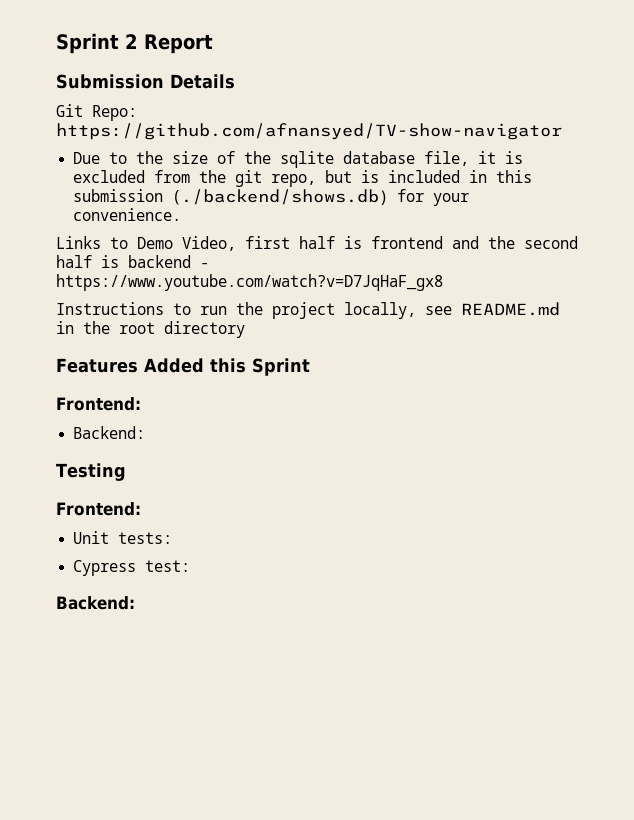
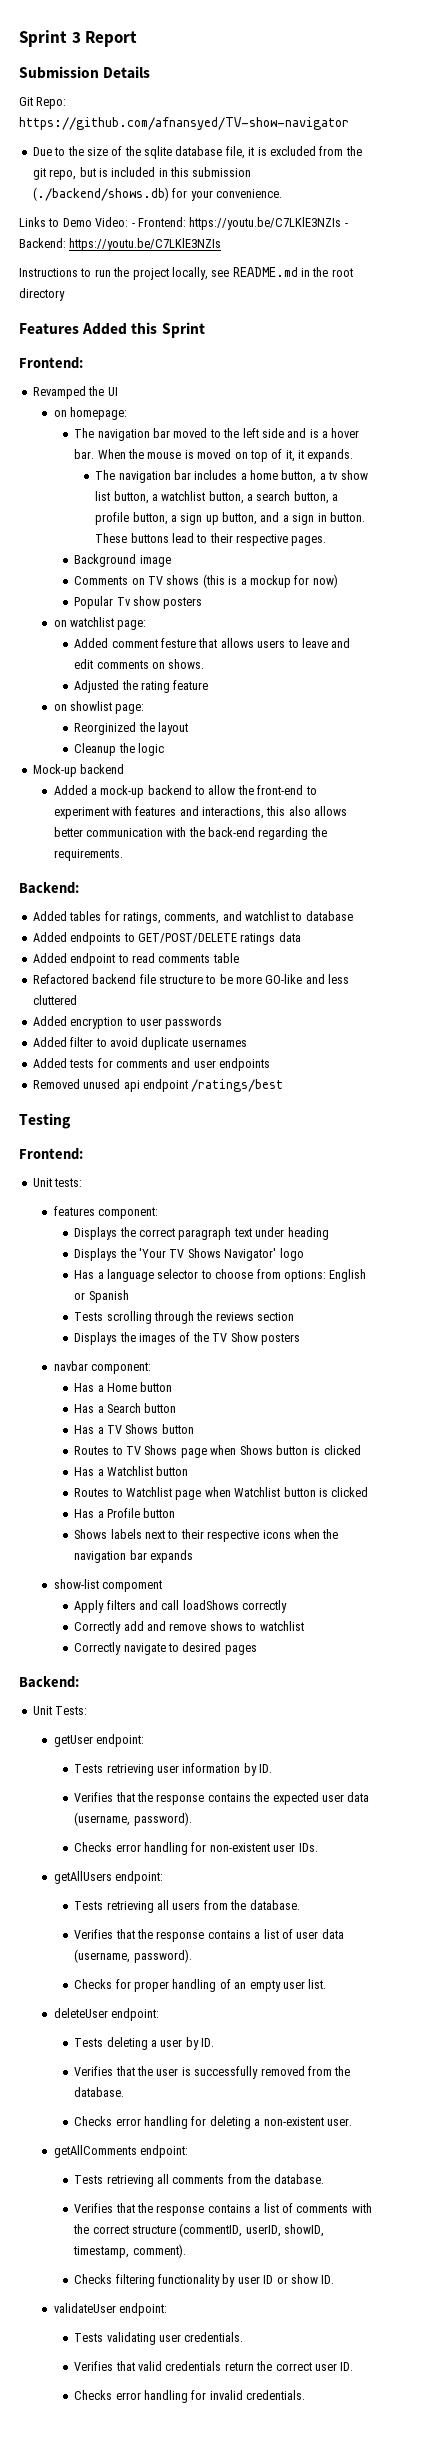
[56,33,138,54] Sprint 2 -> [19,30,81,47] Sprint 3
[182,236,578,251] [56,255,209,268] [56,274,443,291] Video, first half is frontend and the second half is backend - https://www.youtube.com/watch?v=D7JqHaF_gx8 -> [95,217,348,230] [19,238,222,251] Video: - Frontend: https://youtu.be/C7LKlE3NZIs - Backend: https://youtu.be/C7LKlE3NZIs
[73,426,146,439] [56,463,126,481] [56,502,141,516] [73,531,173,544] [73,560,191,576] [56,596,135,610] Backend: // Testing // Frontend: // Unit tests: // Cypress test: // Backend: -> [32,386,118,399] [53,407,127,420] [74,428,360,441] [74,449,354,462] [95,470,368,483] [95,491,339,504] [95,512,365,525] [95,533,327,546] [74,554,171,567] [74,574,338,588] [74,596,203,609] [53,617,147,630] [74,638,351,648] [74,659,205,669] [74,680,209,693] [53,701,145,714] [74,722,189,735] [74,743,165,756] [32,764,125,777] [53,785,317,798] [53,806,348,819] [53,827,327,840] [53,849,123,861] [19,882,79,894] [32,911,353,924] [32,932,301,945] [32,953,239,966] [32,974,350,984] [32,995,77,1005] [32,1016,223,1029] [32,1037,247,1050] [32,1058,270,1071] [32,1079,284,1092] [19,1113,71,1129] [19,1148,83,1160] [32,1178,83,1187] [53,1206,158,1219] [74,1227,329,1240] [74,1248,304,1261] [74,1269,367,1282] [74,1290,129,1303] [74,1311,295,1324] [74,1332,300,1345] [53,1361,151,1374] [74,1382,173,1392] [74,1403,177,1413] [74,1424,194,1434] [74,1445,361,1458] [74,1466,189,1476] [74,1487,369,1500] [74,1508,176,1518] [74,1529,339,1542] [74,1550,194,1563] [53,1579,162,1592] [74,1600,288,1613] [74,1621,304,1634] [74,1642,257,1655] [19,1676,79,1688] [32,1706,88,1715] [53,1734,144,1747] [74,1763,273,1776] [74,1792,370,1805] [74,1812,192,1826] [74,1842,318,1855] [53,1871,163,1884] [74,1900,300,1913] [74,1929,344,1942] [74,1949,192,1963] [74,1979,327,1992] [53,2008,159,2021] [74,2037,215,2050] [74,2066,351,2079] [74,2087,125,2097] [74,2116,352,2129] [53,2145,188,2158] [74,2174,324,2187] [74,2203,372,2216] [73,2223,325,2237] [73,2244,186,2258] [74,2274,335,2287] [53,2303,167,2316] [74,2332,244,2345] [74,2361,354,2371] [74,2390,306,2403] Revamped the UI // on homepage: // The navigation bar moved to the left side and is a hover bar. When the mouse is moved on top of it, it expands. // The navigation bar includes a home button, a tv show list button, a watchlist button, a search button, a profile button, a sign up button, and a sign in button. These buttons lead to their respective pages. // Background image // Comments on TV shows (this is a mockup for now) // Popular Tv show posters // on watchlist page: // Added comment festure that allows users to leave and edit comments on shows. // Adjusted the rating feature // on showlist page: // Reorginized the layout // Cleanup the logic // Mock-up backend // Added a mock-up backend to allow the front-end to experiment with features and interactions, this also allows better communication with the back-end regarding the requirements. // Backend: // Added tables for ratings, comments, and watchlist to database // Added endpoints to GET/POST/DELETE ratings data // Added endpoint to read comments table // Refactored backend file structure to be more GO-like and less cluttered // Added encryption to user passwords // Added filter to avoid duplicate usernames // Added tests for comments and user endpoints // Removed unused api endpoint /ratings/best // Testing // Frontend: // Unit tests: // features component: // Displays the correct paragraph text under heading // Displays the 'Your TV Shows Navigator' logo // Has a language selector to choose from options: English or Spanish // Tests scrolling through the reviews section // Displays the images of the TV Show posters // navbar component: // Has a Home button // Has a Search button // Has a TV Shows button // Routes to TV Shows page when Shows button is clicked // Has a Watchlist button // Routes to Watchlist page when Watchlist button is clicked // Has a Profile button // Shows labels next to their respective icons when the navigation bar expands // show-list compoment // Apply filters and call loadShows correctly // Correctly add and remove shows to watchlist // Correctly navigate to desired pages // Backend: // Unit Tests: // getUser endpoint: // Tests retrieving user information by ID. // Verifies that the response contains the expected user data (username, password). // Checks error handling for non-existent user IDs. // getAllUsers endpoint: // Tests retrieving all users from the database. // Verifies that the response contains a list of user data (username, password). // Checks for proper handling of an empty user list. // deleteUser endpoint: // Tests deleting a user by ID. // Verifies that the user is successfully removed from the database. // Checks error handling for deleting a non-existent user. // getAllComments endpoint: // Tests retrieving all comments from the database. // Verifies that the response contains a list of comments with the correct structure (commentID, userID, showID, timestamp, comment). // Checks filtering functionality by user ID or show ID. // validateUser endpoint: // Tests validating user credentials. // Verifies that valid credentials return the correct user ID. // Checks error handling for invalid credentials.

